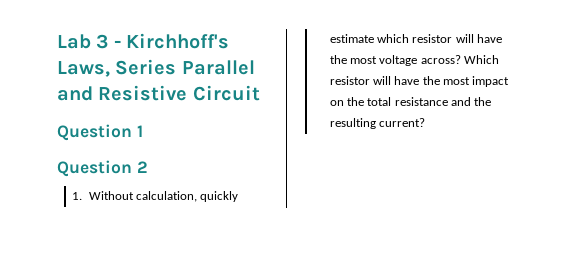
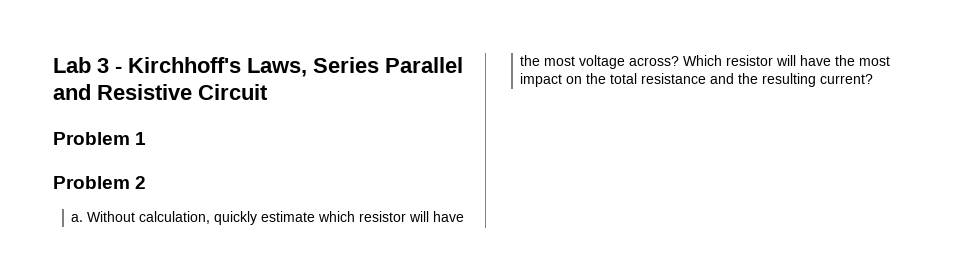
[57,124,132,141] Question -> [53,132,130,145] Problem
[57,160,132,177] Question -> [53,176,130,189] Problem
[72,192,83,200] 1. -> [71,214,84,222] a.

